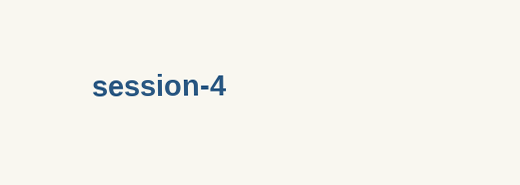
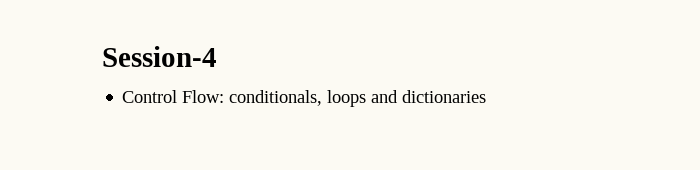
[91,73,227,97] session-4 -> [102,46,217,67] [122,90,487,107] Session-4 // Control Flow: conditionals, loops and dictionaries

